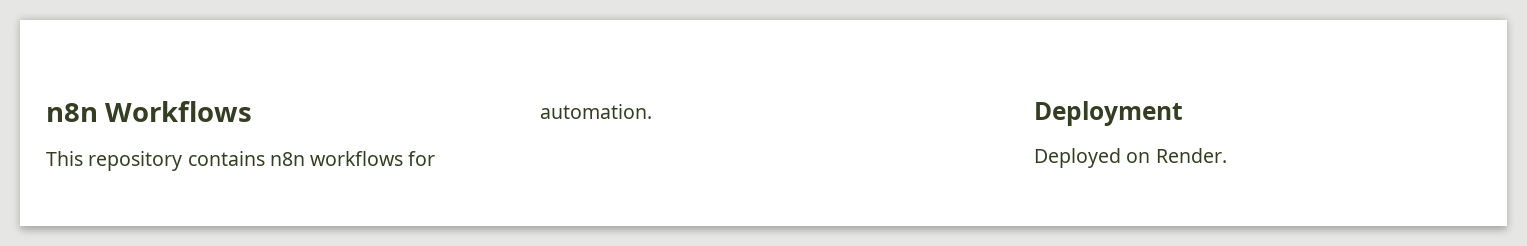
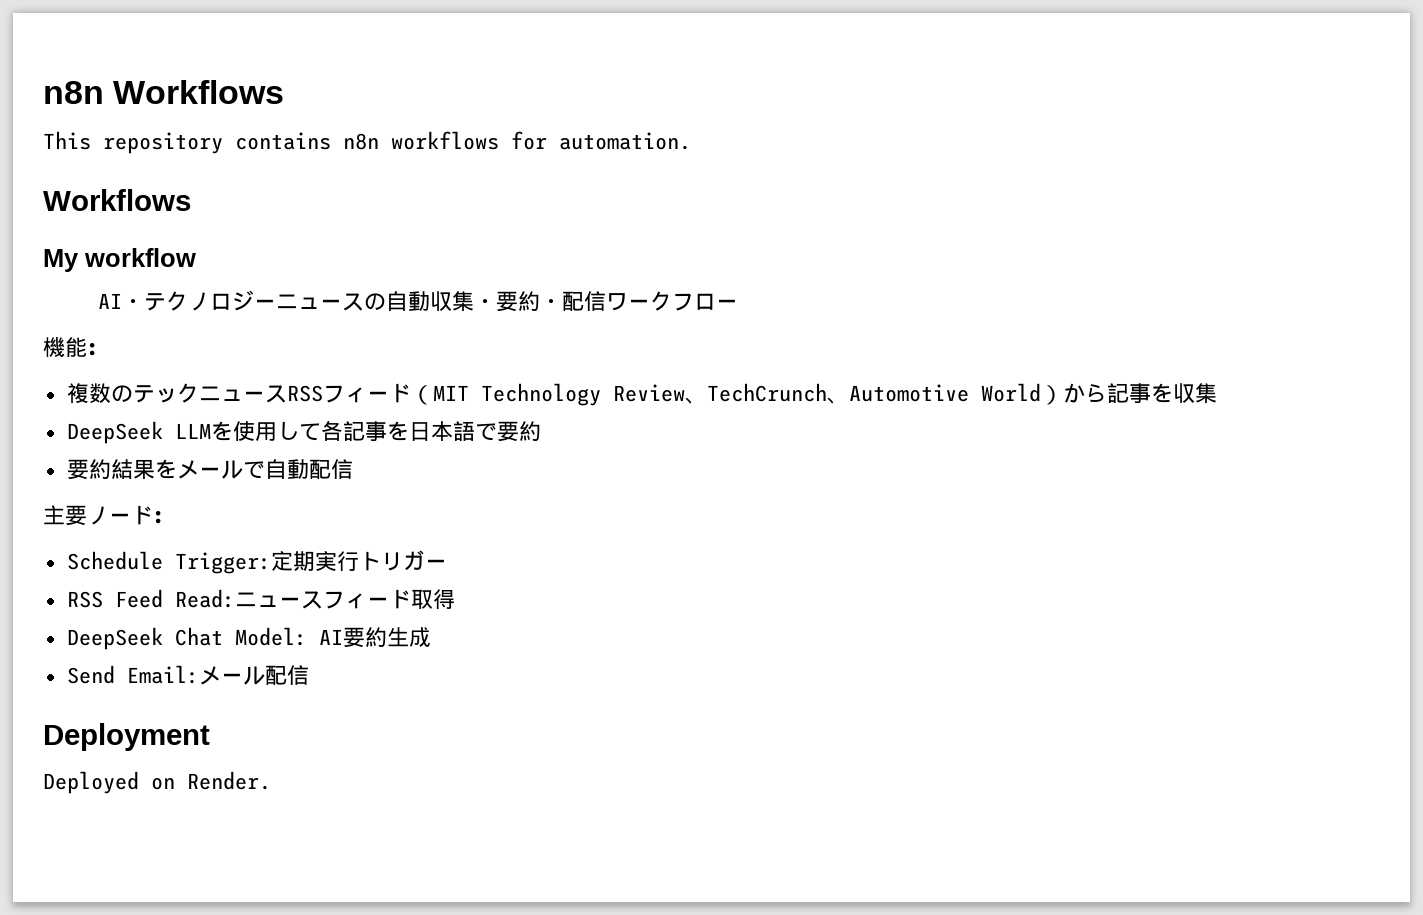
(652, 111) none -> [43,189,191,211] [43,248,196,272] [98,290,739,312] [43,337,99,357] [66,383,1217,406] [66,421,541,444] [66,459,353,480] [43,505,165,526] [66,550,447,574] [66,589,455,610] [66,627,431,650] [66,665,309,685] // Workflows // My workflow // AI・テクノロジーニュースの自動収集・要約・配信ワークフロー // 機能: // 複数のテックニュースRSSフィード（MIT Technology Review、TechCrunch、Automotive World）から記事を収集 // DeepSeek LLMを使用して各記事を日本語で要約 // 要約結果をメールで自動配信 // 主要ノード: // Schedule Trigger:定期実行トリガー // RSS Feed Read:ニュースフィード取得 // DeepSeek Chat Model: AI要約生成 // Send Email:メール配信

